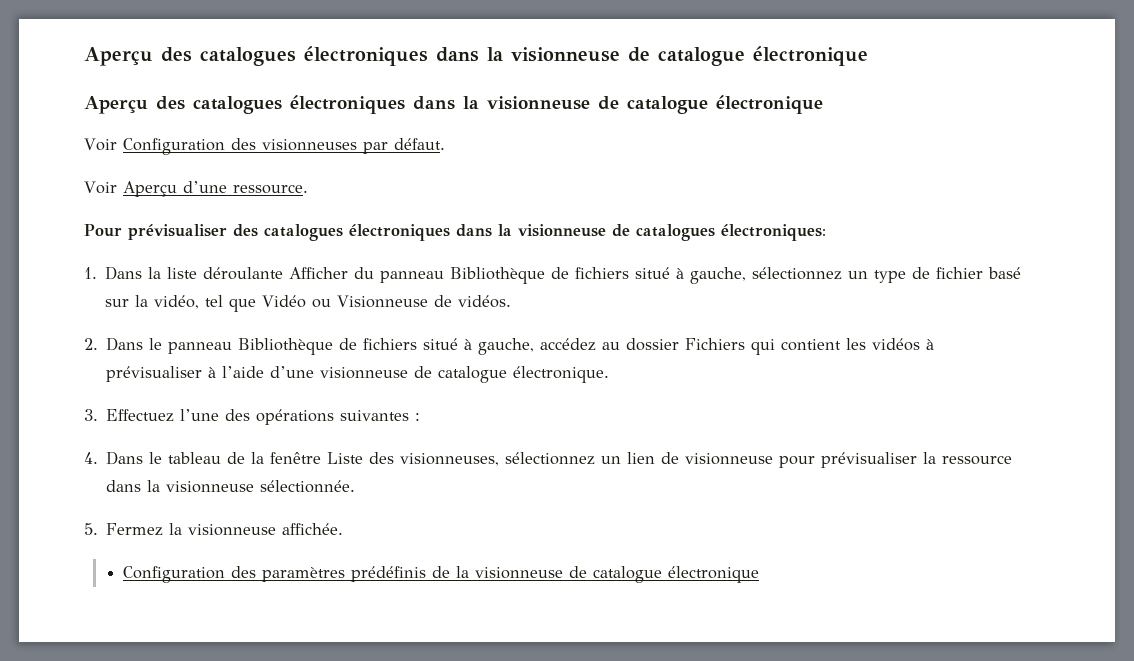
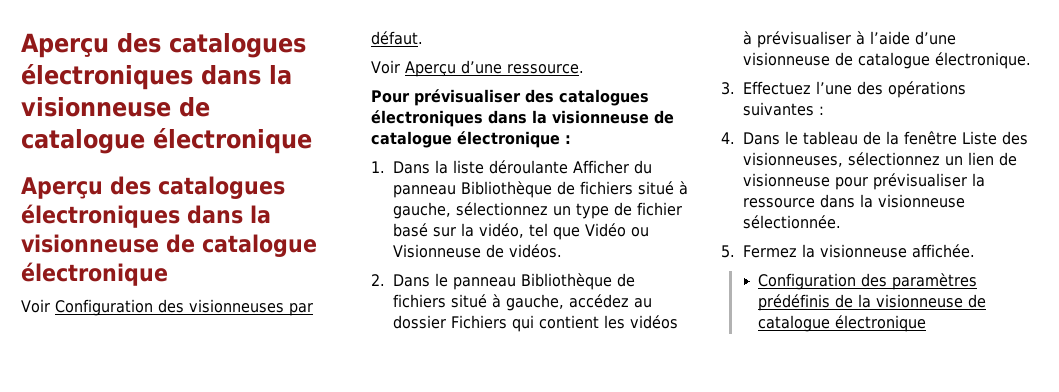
[636,224,826,241] catalogues électroniques: -> [371,131,571,148] catalogue électronique :

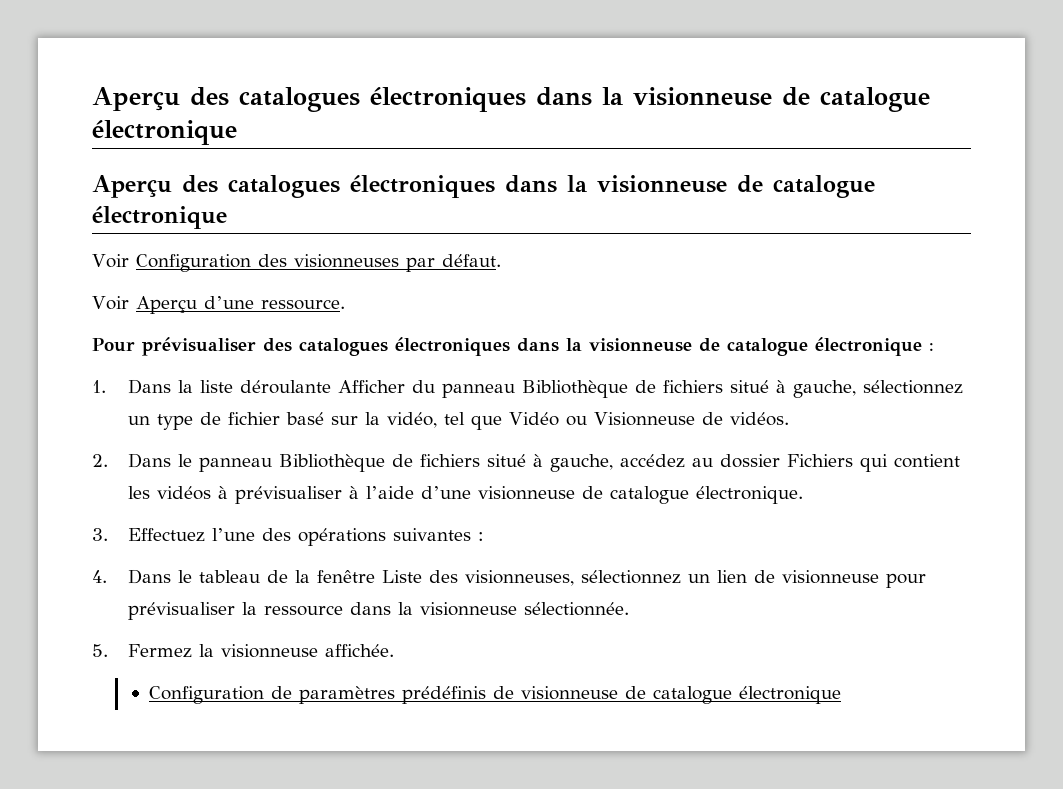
[861,273,888,287] des -> [271,686,293,699] de
[858,294,872,308] la -> (515, 692) none

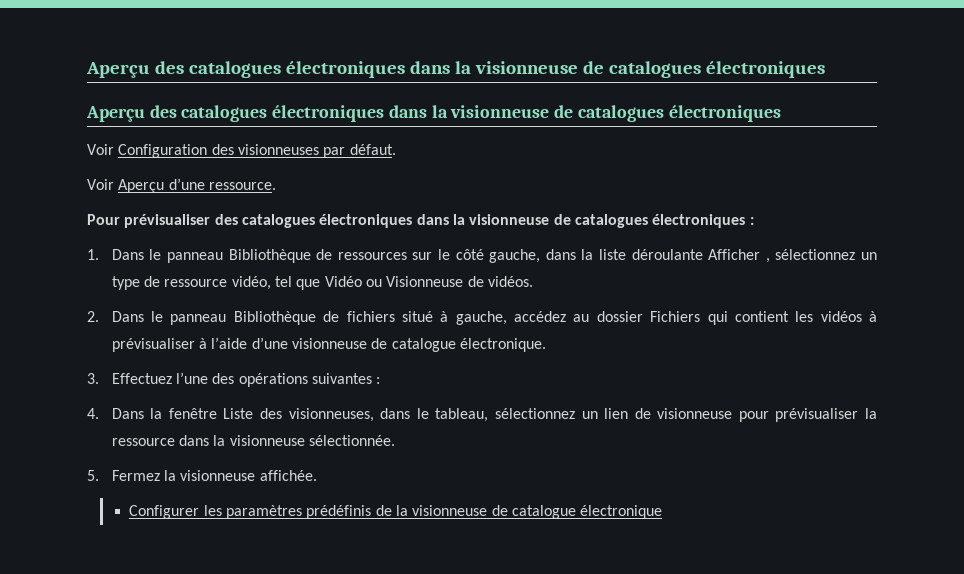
[92,87,930,112] [92,120,237,145] [92,175,875,198] [92,206,227,229] Aperçu des catalogues électroniques dans la visionneuse de catalogue électronique // Aperçu des catalogues électroniques dans la visionneuse de catalogue électronique -> [86,61,825,78] [86,105,781,122] Aperçu des catalogues électroniques dans la visionneuse de catalogues électroniques // Aperçu des catalogues électroniques dans la visionneuse de catalogues électroniques
[727,337,922,356] catalogue électronique -> [574,214,746,228] catalogues électroniques
[178,380,964,398] [128,412,381,430] la liste déroulante Afficher du panneau Bibliothèque de fichiers situé à gauche, sélectionnez un type de fichier basé sur la -> [149,249,877,263] [111,276,228,290] le panneau Bibliothèque de ressources sur le côté gauche, dans la liste déroulante Afficher , sélectionnez un type de ressource
[178,570,289,583] le tableau de -> (144, 413) none
(575, 578) none -> [380,408,489,422] dans le tableau,
[149,686,293,704] Configuration de -> [129,505,222,519] Configurer les
(515, 692) none -> [395,505,408,516] la

